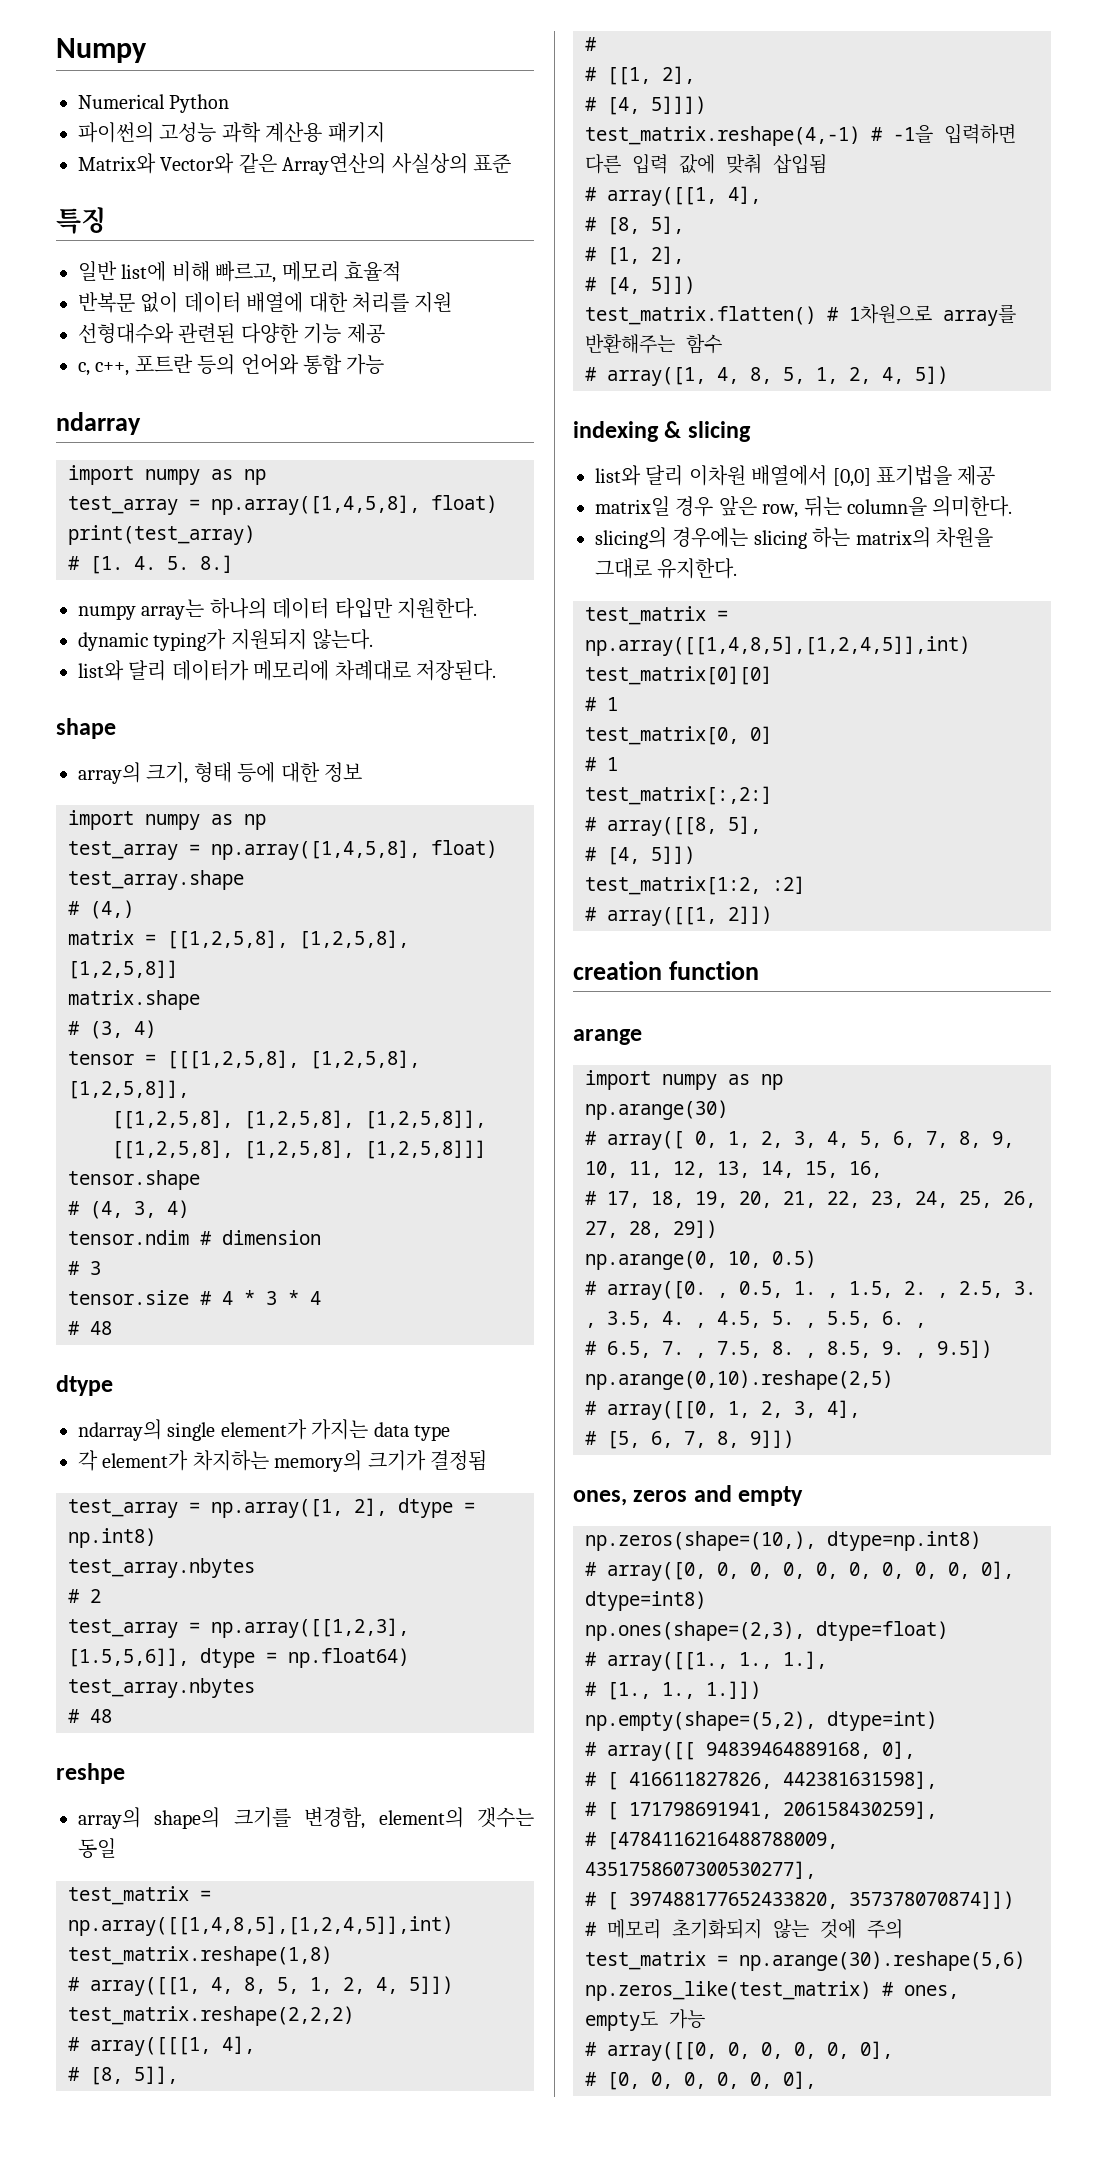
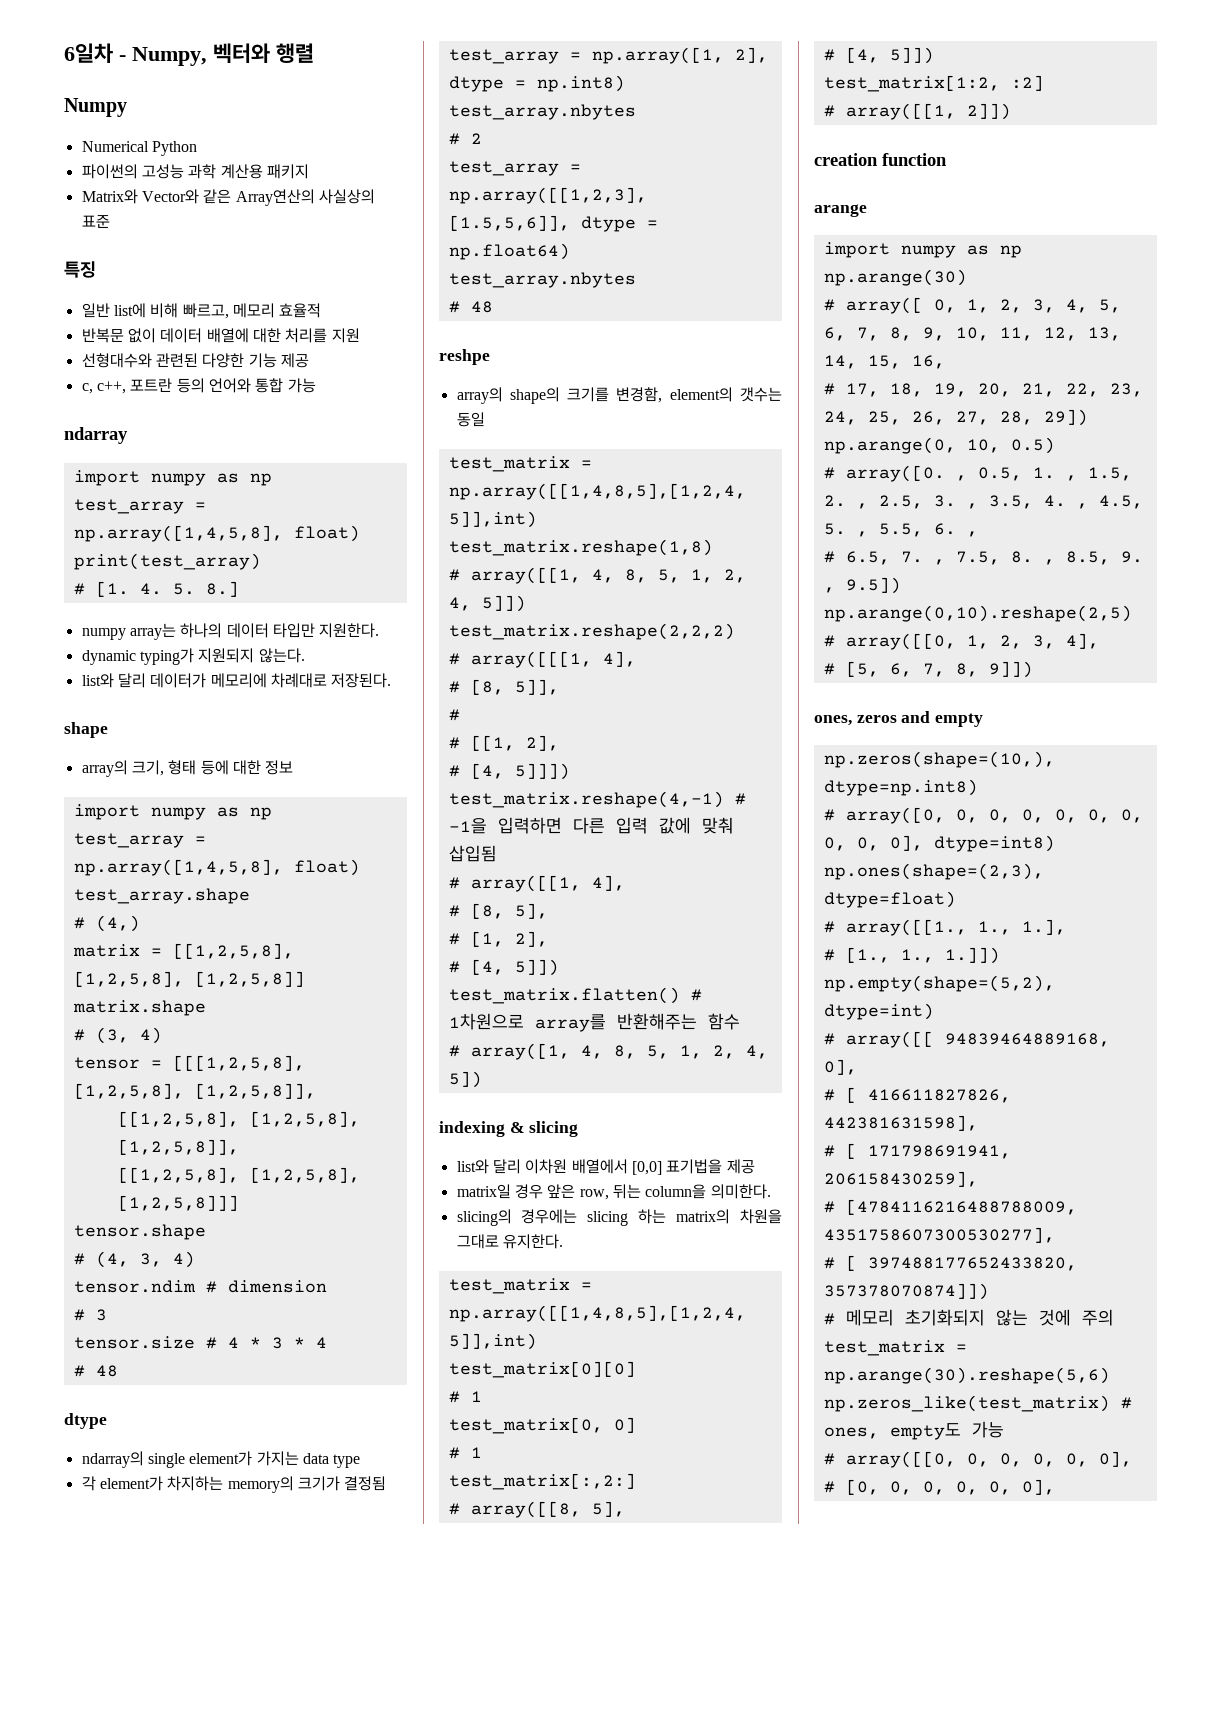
(56, 50) none -> [64,43,314,66] 6일차 - Numpy, 벡터와 행렬 //

